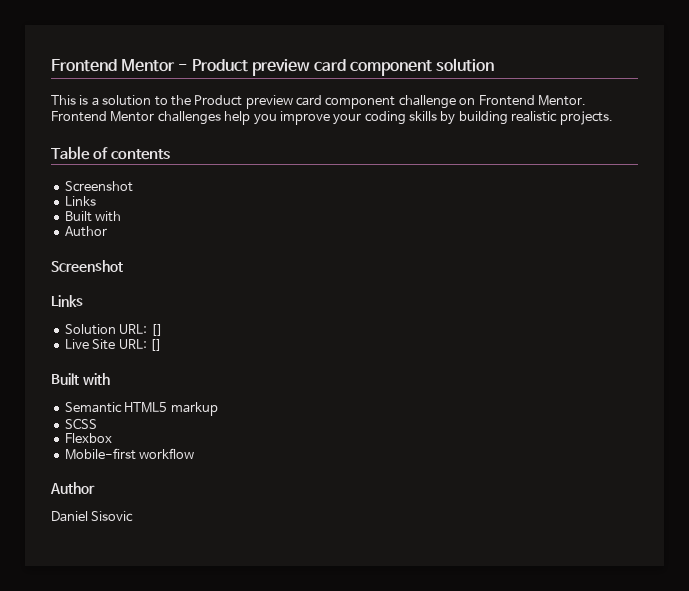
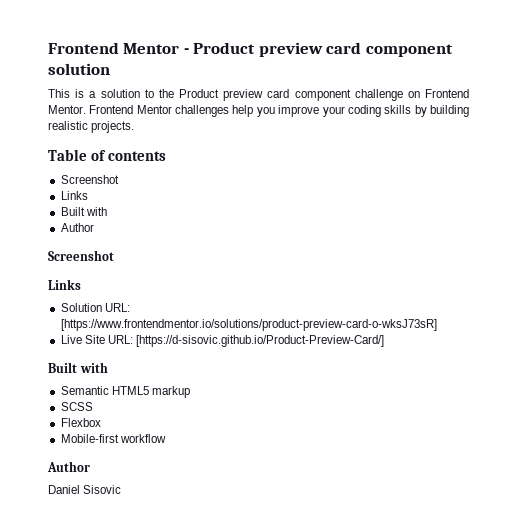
[150,324,163,336] [] -> [60,319,437,331] [https://www.frontendmentor.io/solutions/product-preview-card-o-wksJ73sR]
[149,339,162,351] [] -> [135,335,384,347] [https://d-sisovic.github.io/Product-Preview-Card/]

